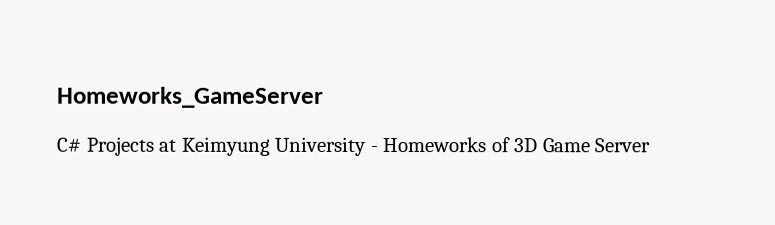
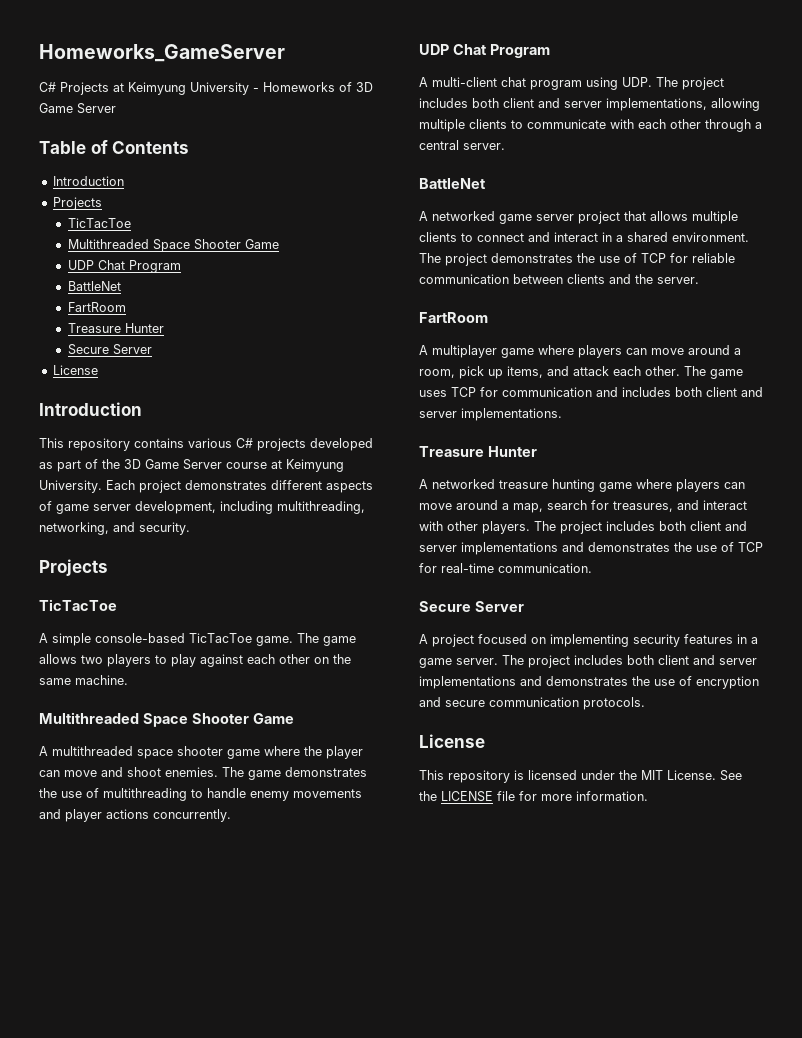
(651, 145) none -> [39,140,190,154] [52,176,124,186] [52,197,102,210] [67,218,131,228] [67,239,279,252] [67,260,181,273] [67,281,121,291] [67,302,126,312] [67,323,164,333] [67,344,152,355] [52,365,98,375] [39,402,142,416] [39,438,373,451] [39,459,344,472] [39,480,373,493] [39,501,365,514] [39,522,190,535] [39,559,108,576] [39,599,117,611] [39,633,356,646] [39,654,351,667] [39,675,128,685] [39,712,294,727] [39,746,363,759] [39,767,367,780] [39,788,362,801] [39,809,231,822] [419,44,550,58] [419,77,724,90] [419,98,760,111] [419,119,762,132] [419,140,505,150] [419,178,486,189] [419,211,738,224] [419,232,749,242] [419,253,735,266] [419,274,699,284] [419,312,488,323] [419,345,741,358] [419,366,743,379] [419,387,763,397] [419,408,562,421] [419,446,537,457] [419,479,745,492] [419,500,747,513] [419,521,747,534] [419,542,763,555] [419,563,592,573] [419,601,524,612] [419,634,758,647] [419,655,757,668] [419,676,759,689] [419,697,645,710] [419,734,485,748] [419,770,742,783] [419,791,648,802] // Table of Contents // Introduction // Projects // TicTacToe // Multithreaded Space Shooter Game // UDP Chat Program // BattleNet // FartRoom // Treasure Hunter // Secure Server // License // Introduction // This repository contains various C# projects developed as part of the 3D Game Server course at Keimyung University. Each project demonstrates different aspects of game server development, including multithreading, networking, and security. // Projects // TicTacToe // A simple console-based TicTacToe game. The game allows two players to play against each other on the same machine. // Multithreaded Space Shooter Game // A multithreaded space shooter game where the player can move and shoot enemies. The game demonstrates the use of multithreading to handle enemy movements and player actions concurrently. // UDP Chat Program // A multi-client chat program using UDP. The project includes both client and server implementations, allowing multiple clients to communicate with each other through a central server. // BattleNet // A networked game server project that allows multiple clients to connect and interact in a shared environment. The project demonstrates the use of TCP for reliable communication between clients and the server. // FartRoom // A multiplayer game where players can move around a room, pick up items, and attack each other. The game uses TCP for communication and includes both client and server implementations. // Treasure Hunter // A networked treasure hunting game where players can move around a map, search for treasures, and interact with other players. The project includes both client and server implementations and demonstrates the use of TCP for real-time communication. // Secure Server // A project focused on implementing security features in a game server. The project includes both client and server implementations and demonstrates the use of encryption and secure communication protocols. // License // This repository is licensed under the MIT License. See the LICENSE file for more information.

